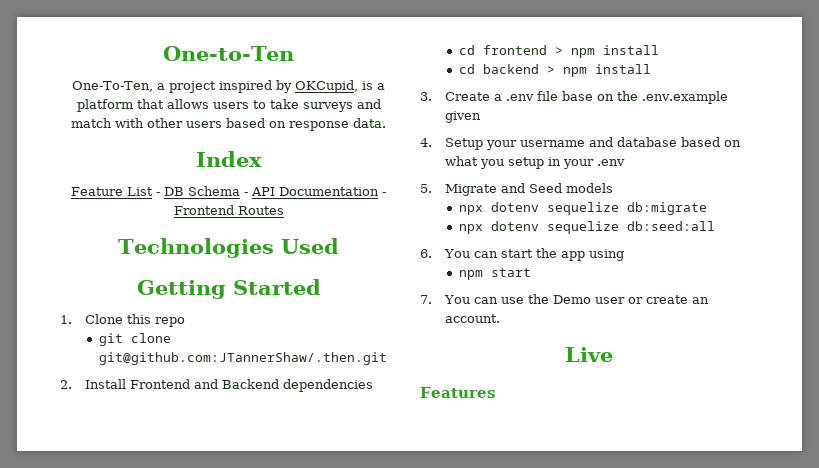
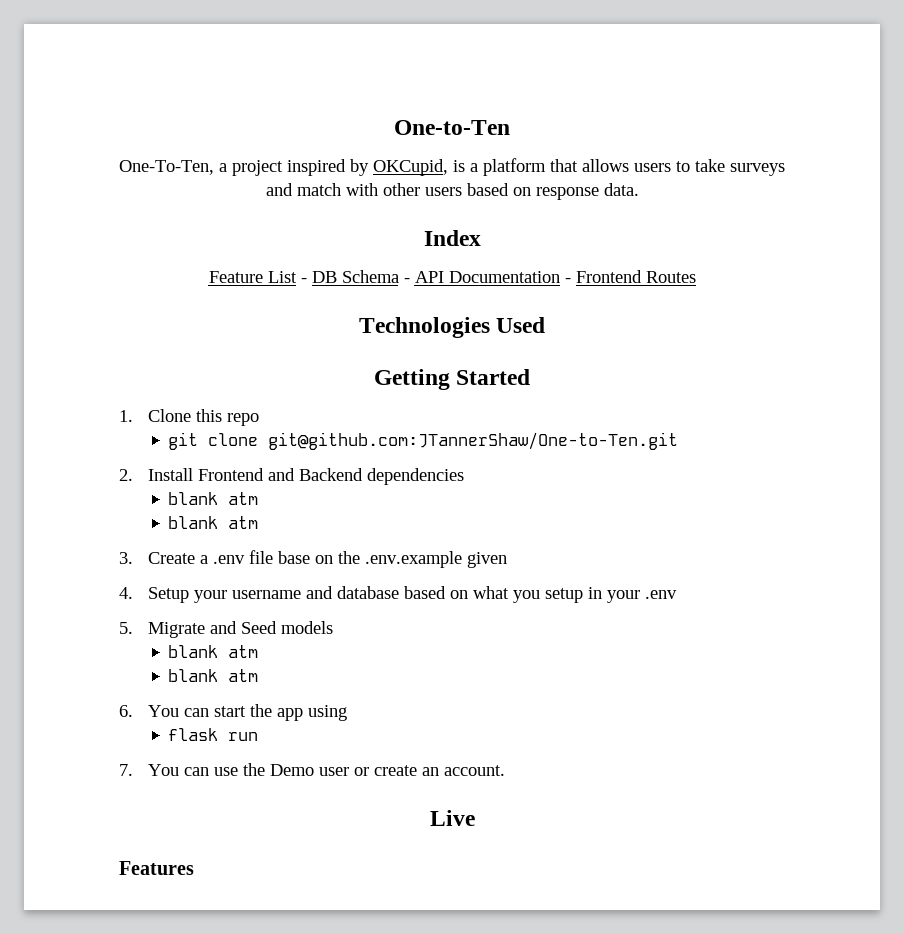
[99,352,388,365] git@github.com:JTannerShaw/.then.git -> [268,432,679,450] git@github.com:JTannerShaw/One-to-Ten.git
[459,45,660,58] [459,64,652,77] cd frontend > npm install // cd backend > npm install -> [168,492,259,505] [168,516,259,529] blank atm // blank atm
[459,202,708,215] [459,221,716,234] npx dotenv sequelize db:migrate // npx dotenv sequelize db:seed:all -> [168,645,259,658] [168,669,259,682] blank atm // blank atm
[459,268,532,280] npm start -> [168,728,259,741] flask run

